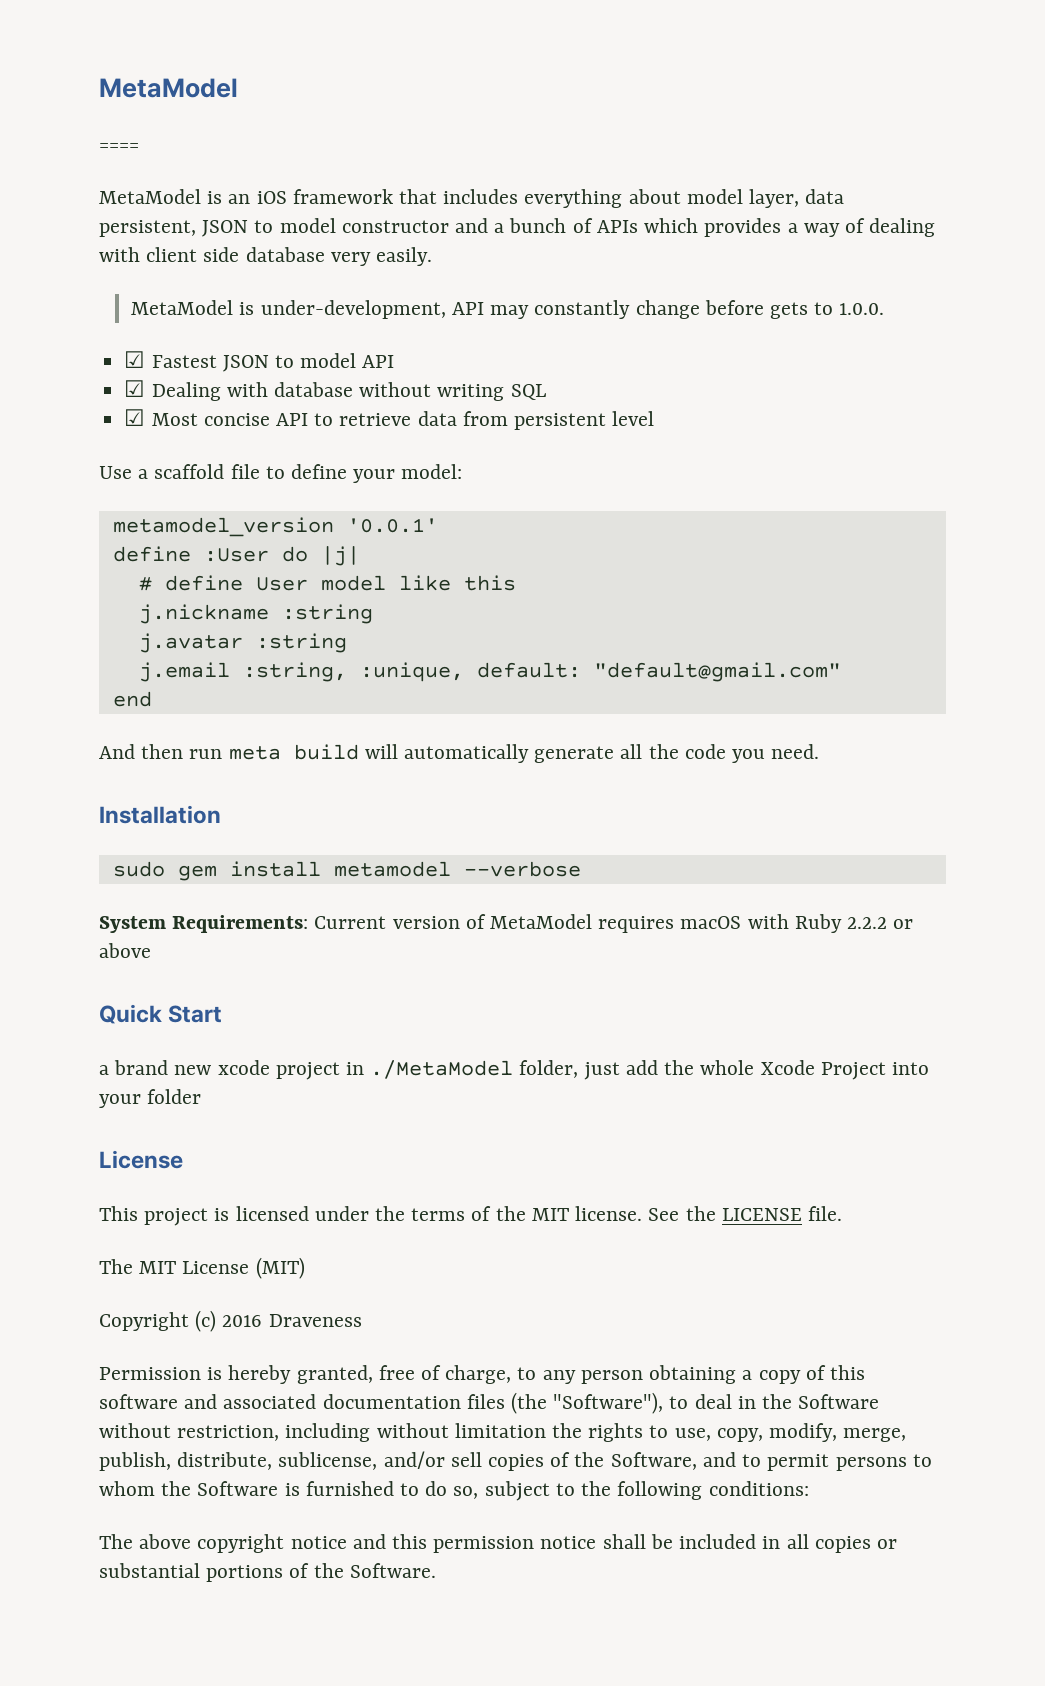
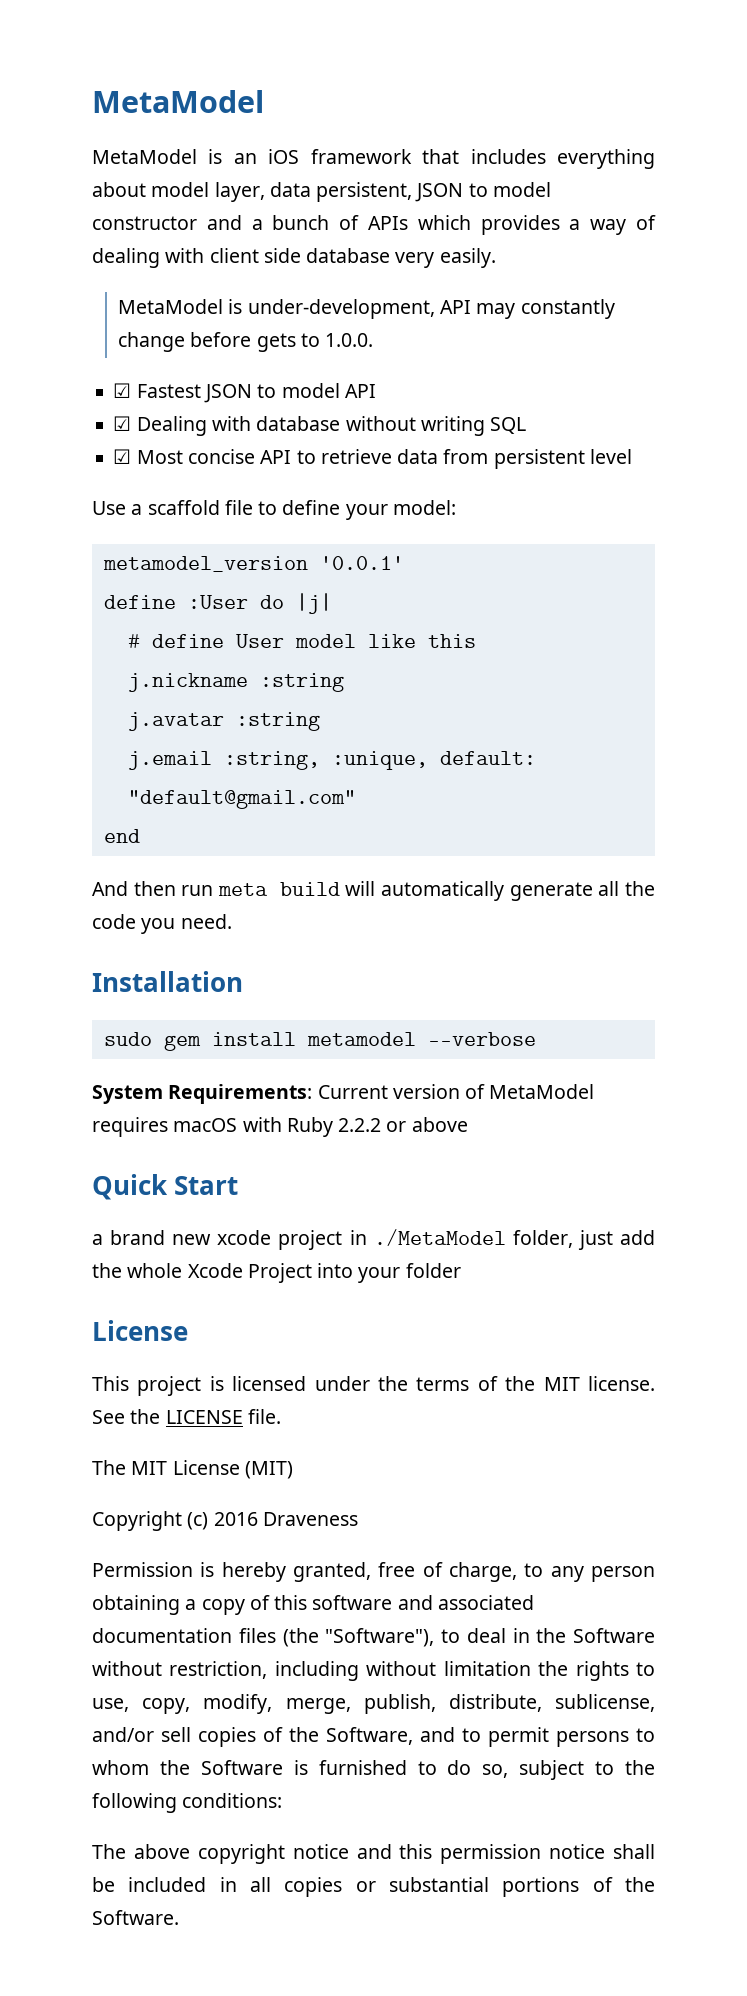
[99,78,238,98] [99,143,139,151] MetaModel // ==== -> [92,90,264,113] MetaModel

